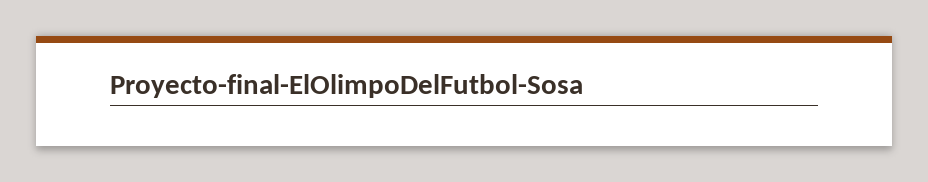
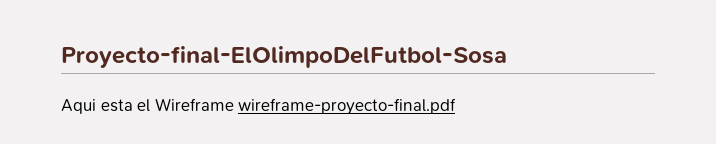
(583, 86) none -> [61,98,457,115] // Aqui esta el Wireframe wireframe-proyecto-final.pdf

